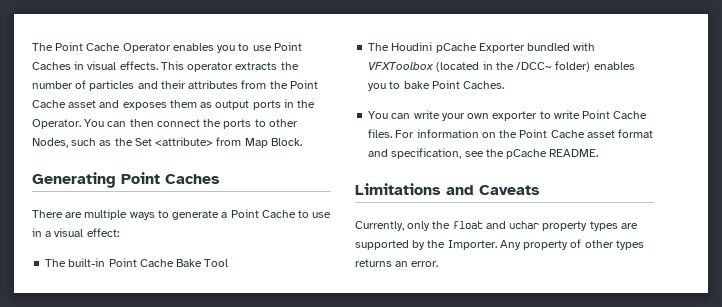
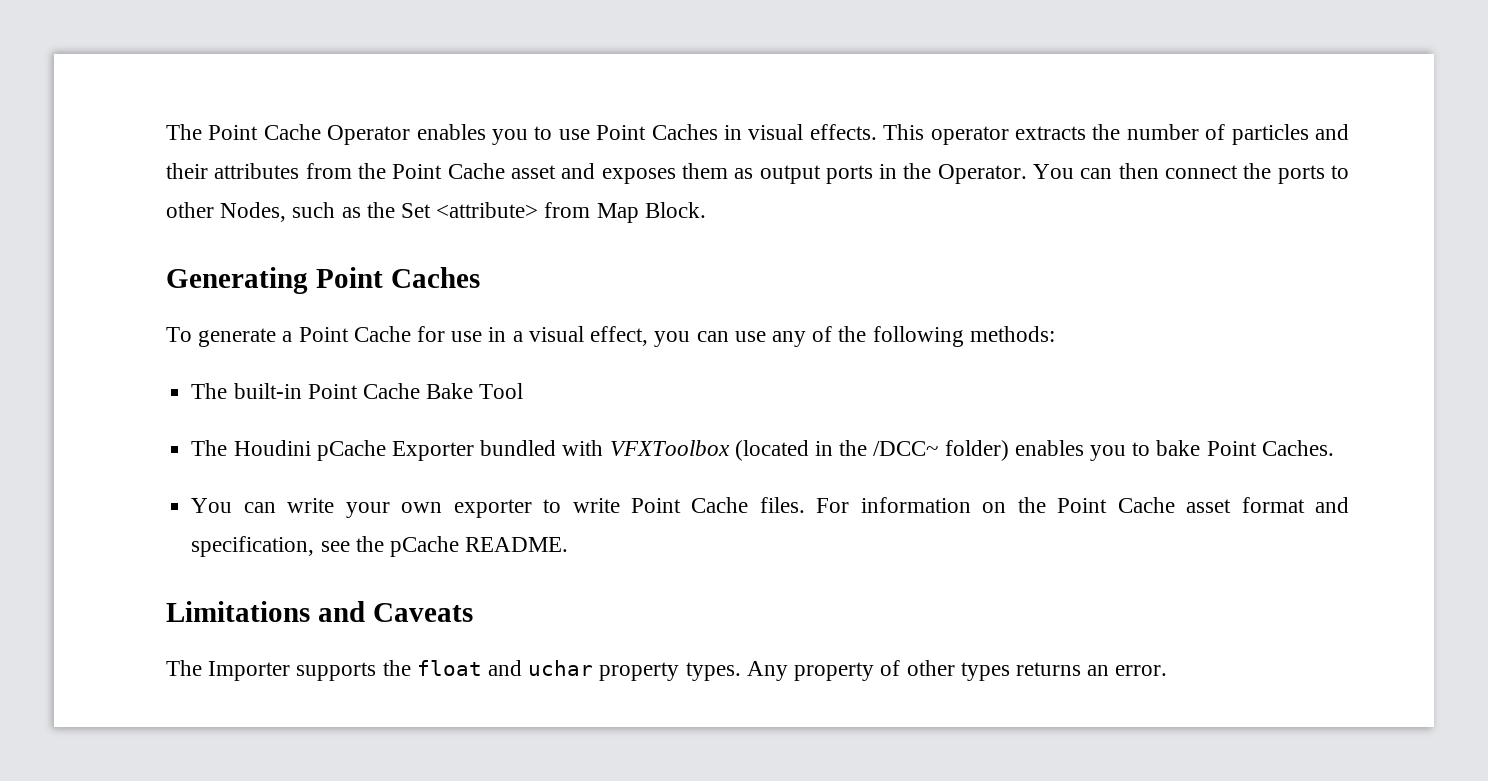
[32,209,169,220] There are multiple ways to -> [166,327,192,342] To
[298,210,310,218] to -> [417,326,446,342] for
[86,228,119,237] effect: -> [590,326,1055,347] effect, you can use any of the following methods:
[355,221,431,231] Currently, only -> [166,660,377,681] The Importer supports
[589,221,638,231] [355,240,497,250] types are supported by the Importer. -> [685,662,741,681] types.

